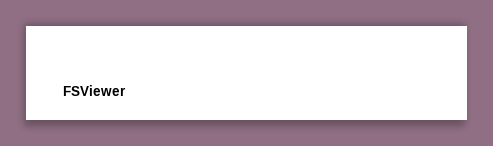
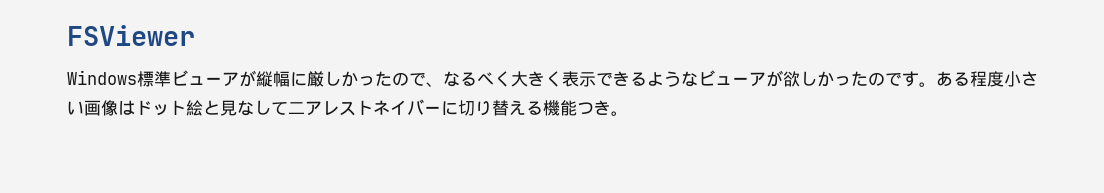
(126, 90) none -> [67,70,1038,87] [67,99,628,116] // Windows標準ビューアが縦幅に厳しかったので、なるべく大きく表示できるようなビューアが欲しかったのです。ある程度小さい画像はドット絵と見なして二アレストネイバーに切り替える機能つき。

